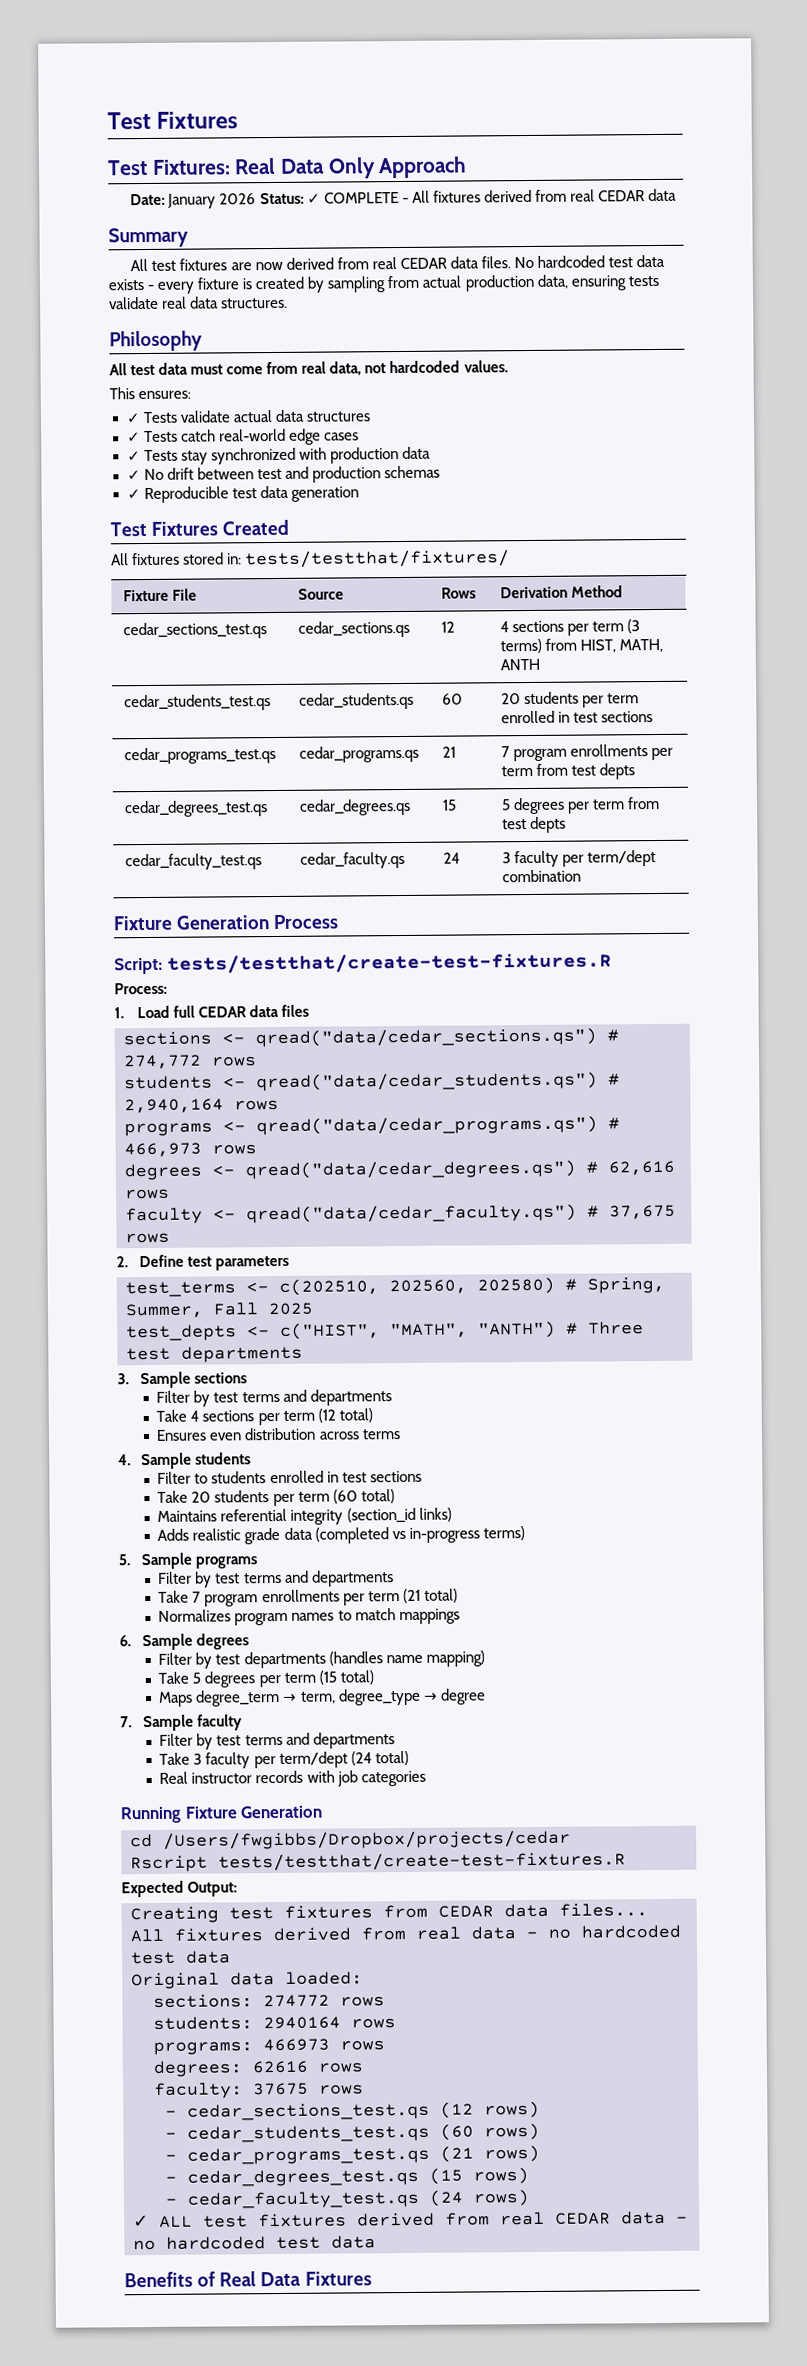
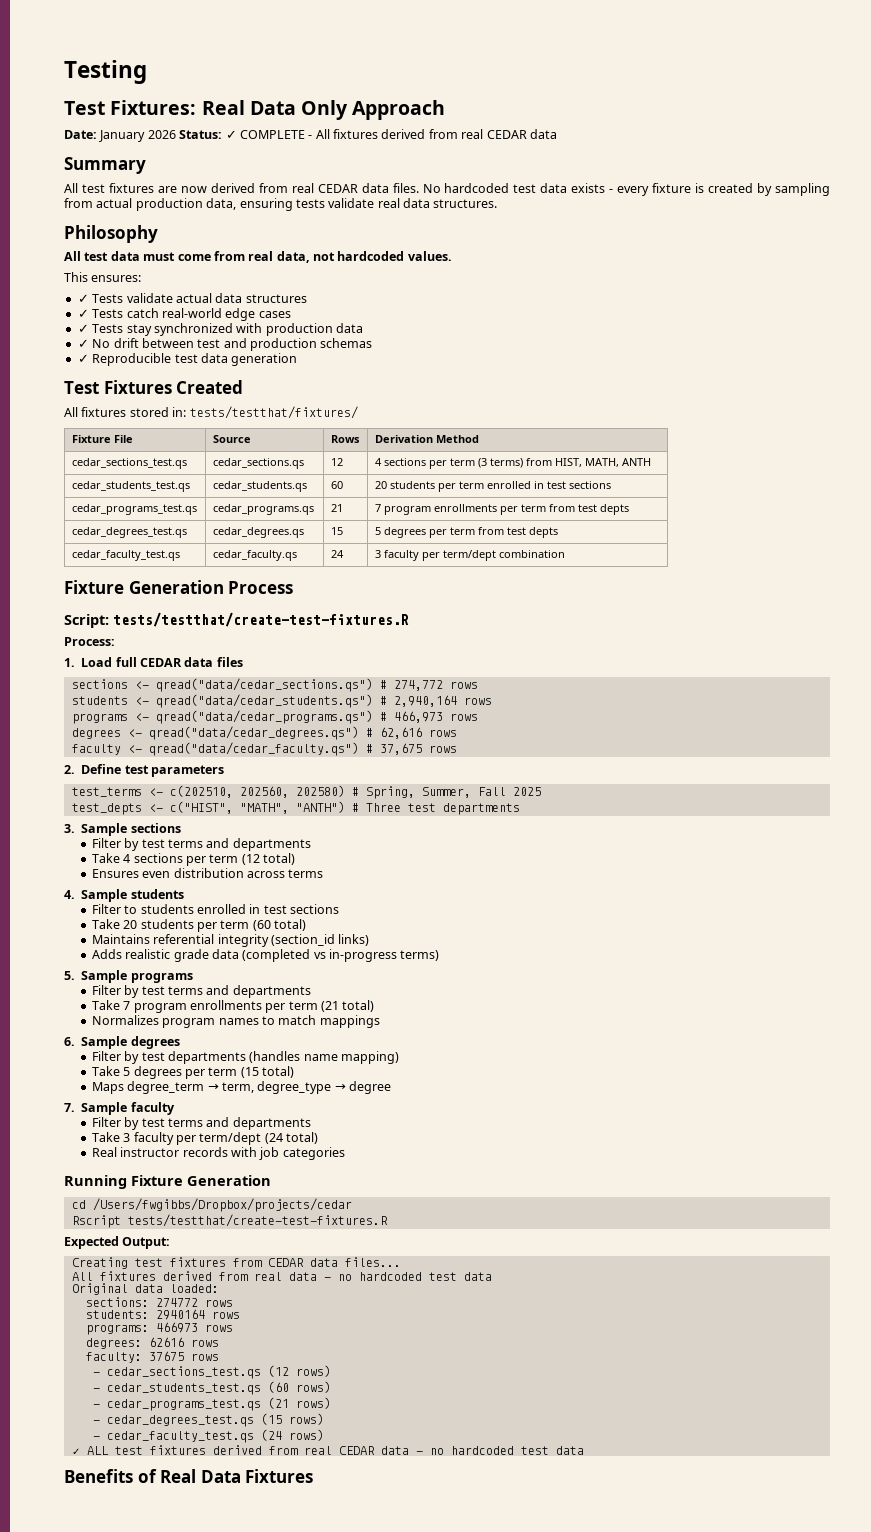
[107,111,239,130] Test Fixtures -> [64,60,147,84] Testing

